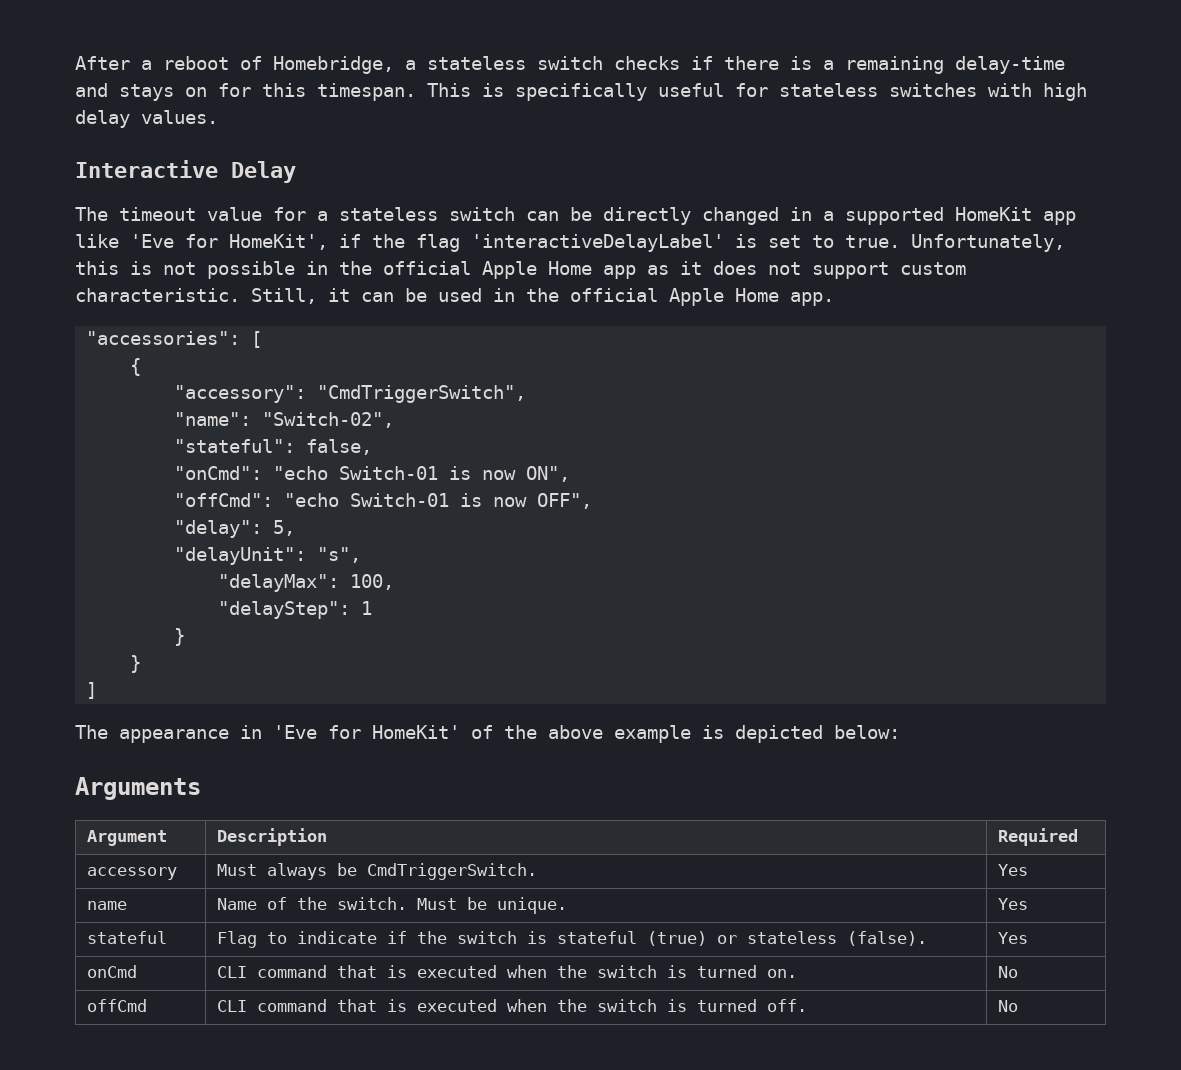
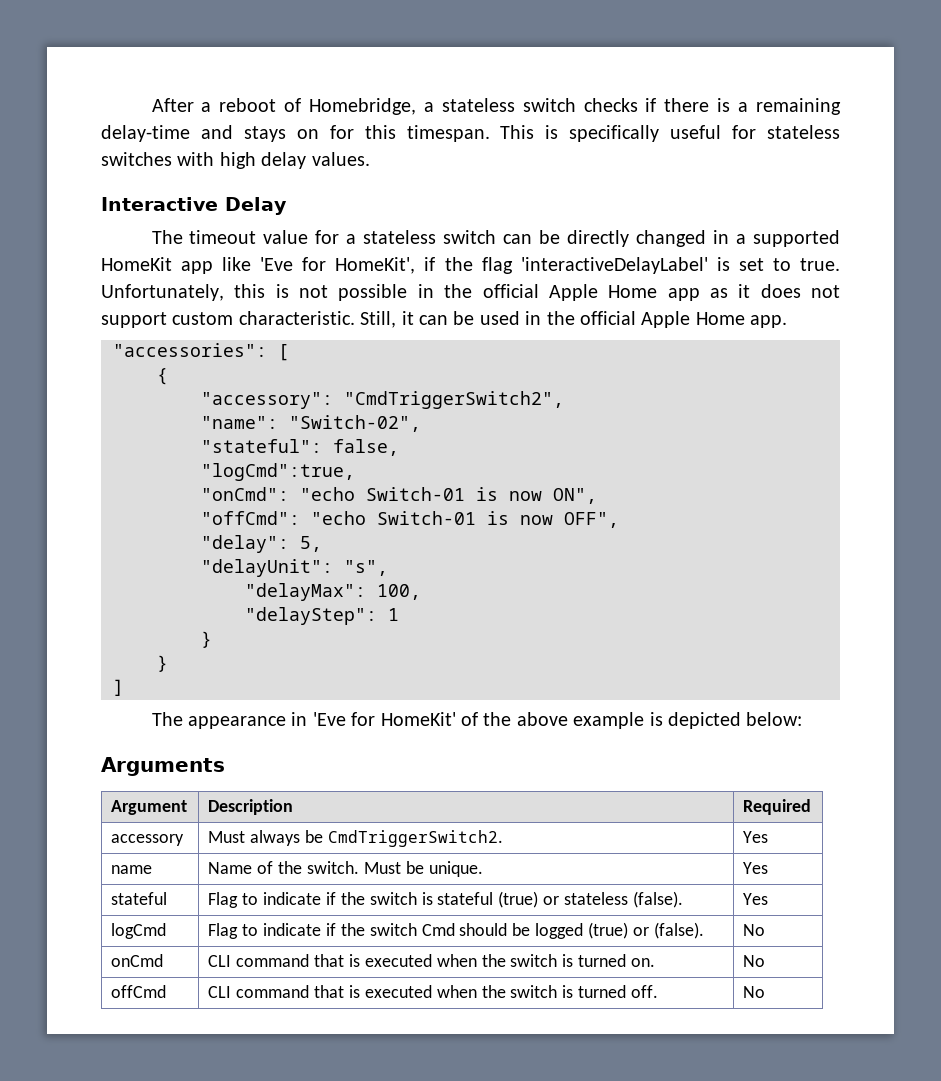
[317,385,527,403] "CmdTriggerSwitch", -> [344,391,564,409] "CmdTriggerSwitch2",
(373, 447) none -> [201,463,355,481] // "logCmd":true,
[366,863,537,880] CmdTriggerSwitch. -> [327,830,503,847] CmdTriggerSwitch2.
(1028, 938) none -> [111,923,167,939] [208,922,704,939] [743,924,766,936] // logCmd | Flag to indicate if the switch Cmd should be logged (true) or (false). | No

